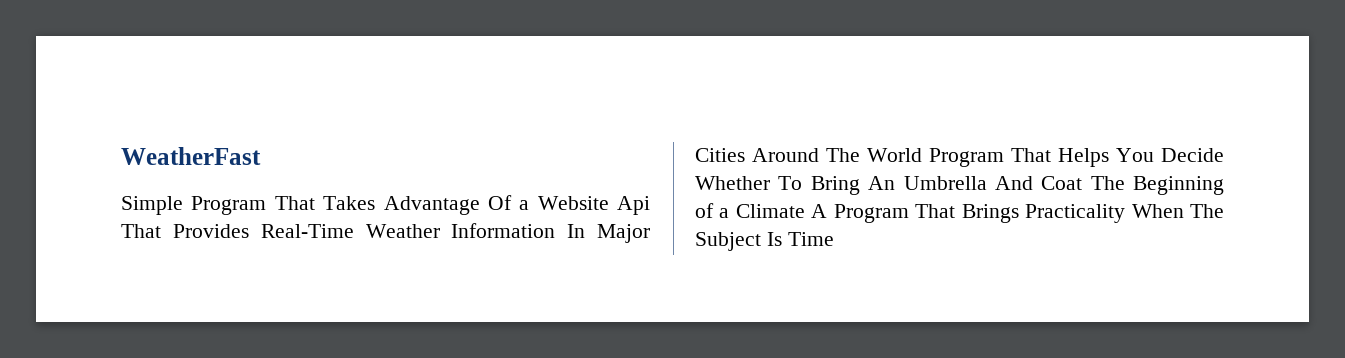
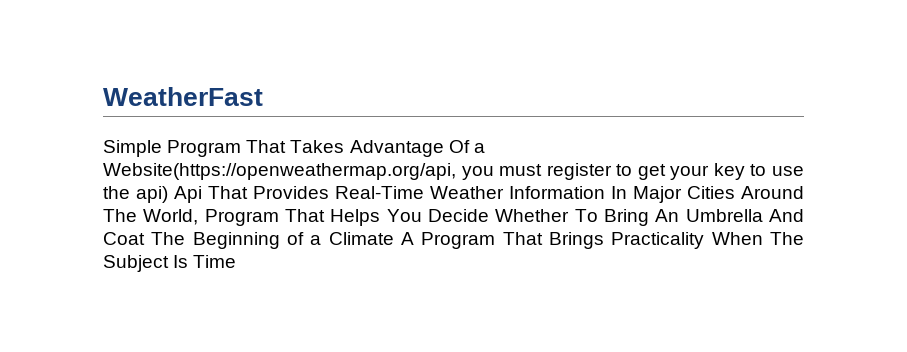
[537,196,609,210] Website -> [103,163,804,180] [103,186,168,203] Website(https://openweathermap.org/api, you must register to get your key to use the api)
[867,148,922,162] World -> [143,209,199,225] World,

